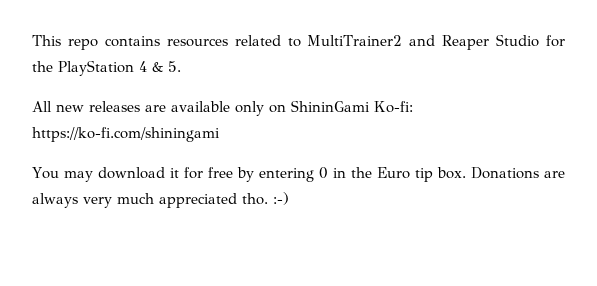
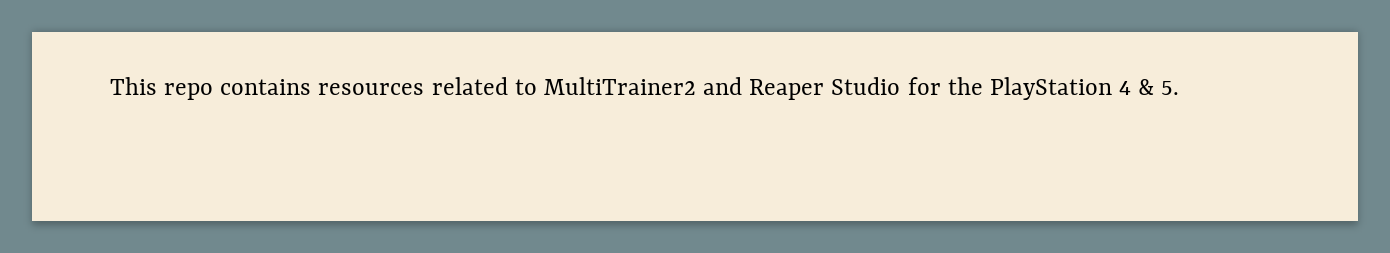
[32,100,413,116] [32,127,220,142] [32,167,565,182] [32,192,289,208] // All new releases are available only on ShininGami Ko-fi: https://ko-fi.com/shiningami // You may download it for free by entering 0 in the Euro tip box. Donations are always very much appreciated tho. :-) -> (1180, 88) none

